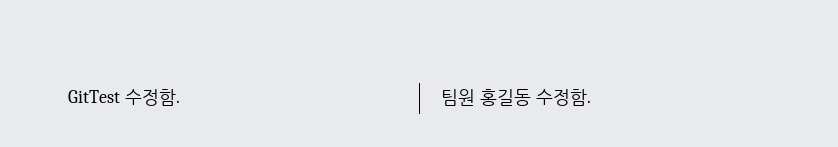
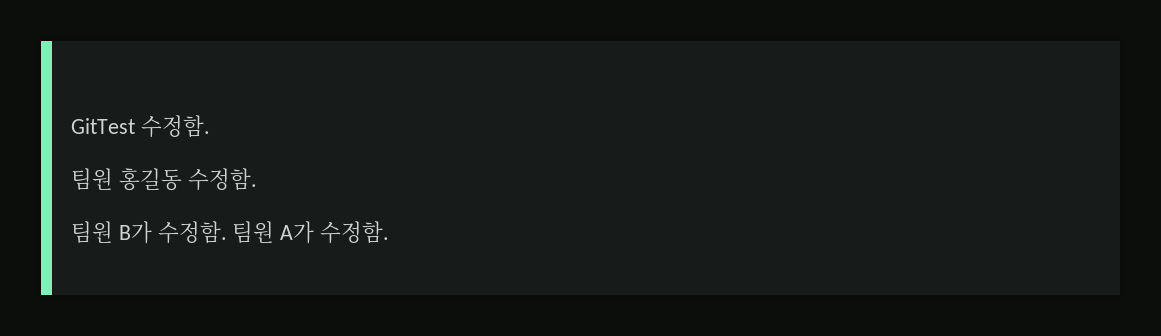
(591, 97) none -> [71,221,390,244] // 팀원 B가 수정함. 팀원 A가 수정함.

